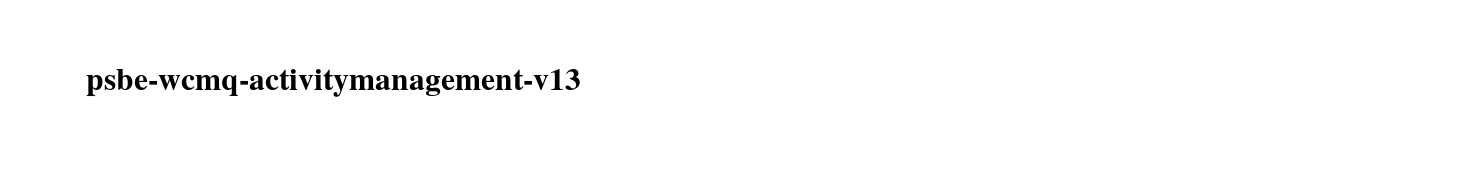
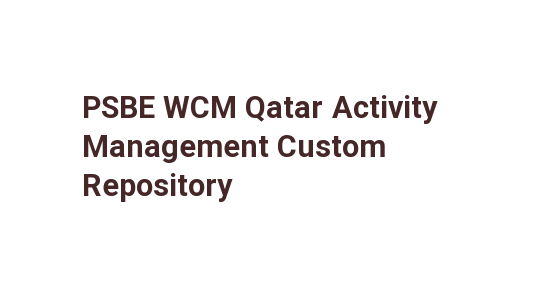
[86,69,581,97] psbe-wcmq-activitymanagement-v13 -> [82,95,438,124] [82,135,387,163] [82,173,233,202] PSBE WCM Qatar Activity Management Custom Repository

